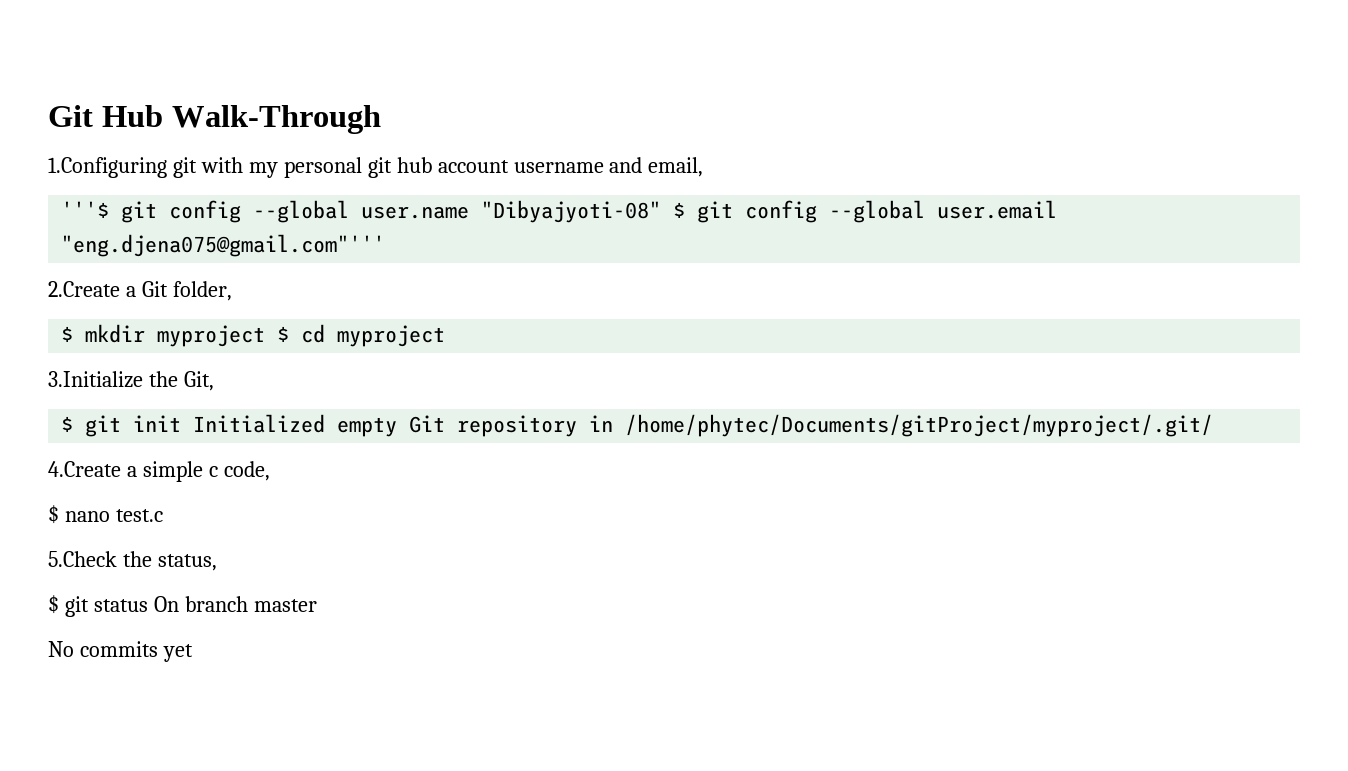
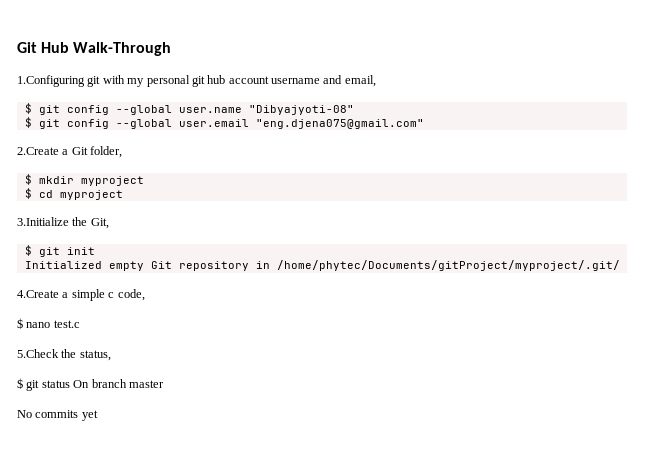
[61,201,110,218] '''$ -> [24,103,32,114] $
(662, 211) none -> (354, 110) //
[61,234,386,257] "eng.djena075@gmail.com"''' -> [255,119,424,129] "eng.djena075@gmail.com"
(266, 336) none -> (144, 181) //
(182, 423) none -> (95, 251) //

